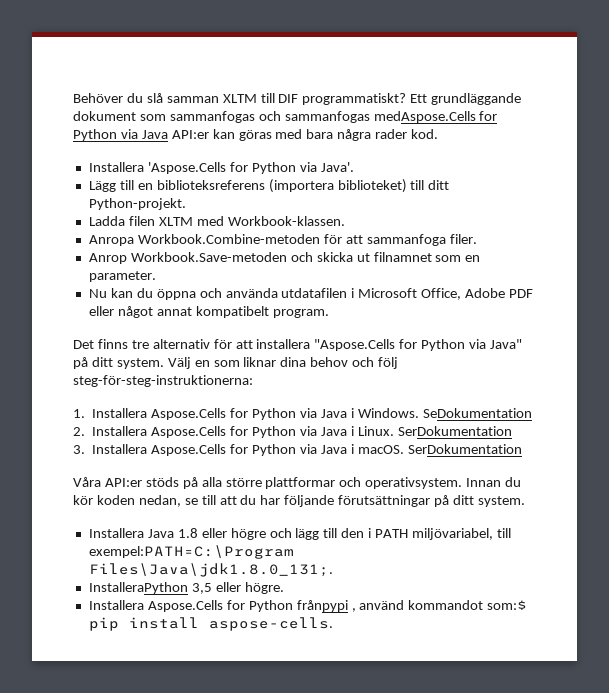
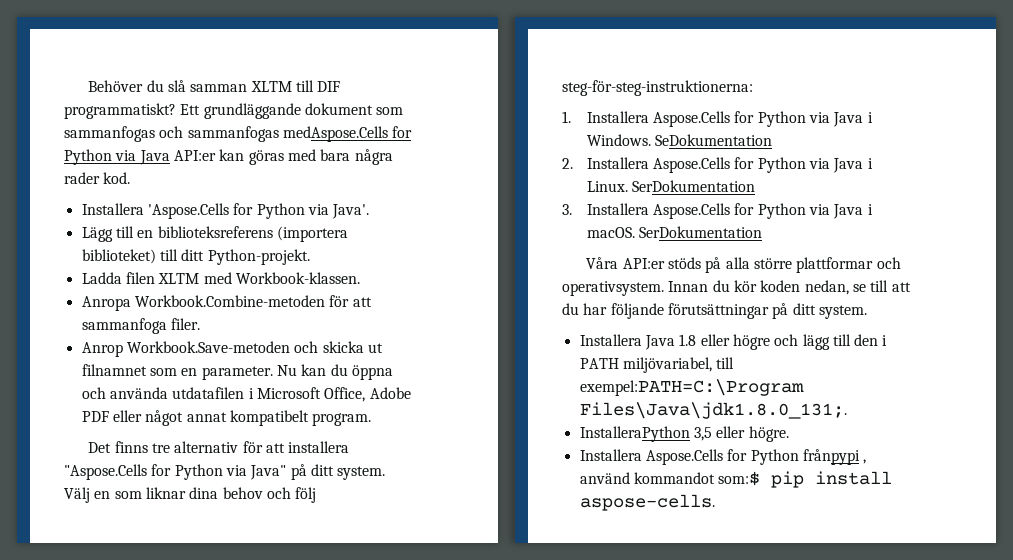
(156, 276) // -> (273, 373) none

